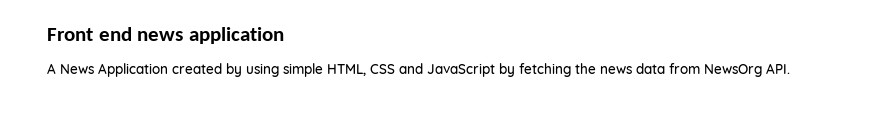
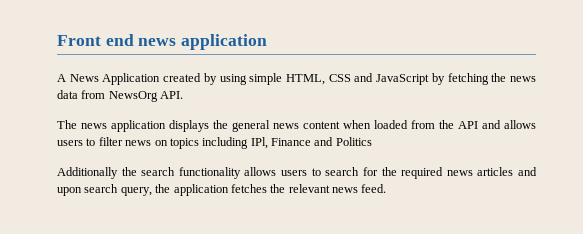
(790, 68) none -> [57,120,536,132] [57,137,372,149] [57,167,538,179] [57,184,387,196] // The news application displays the general news content when loaded from the API and allows users to filter news on topics including IPl, Finance and Politics // Additionally the search functionality allows users to search for the required news articles and upon search query, the application fetches the relevant news feed.

